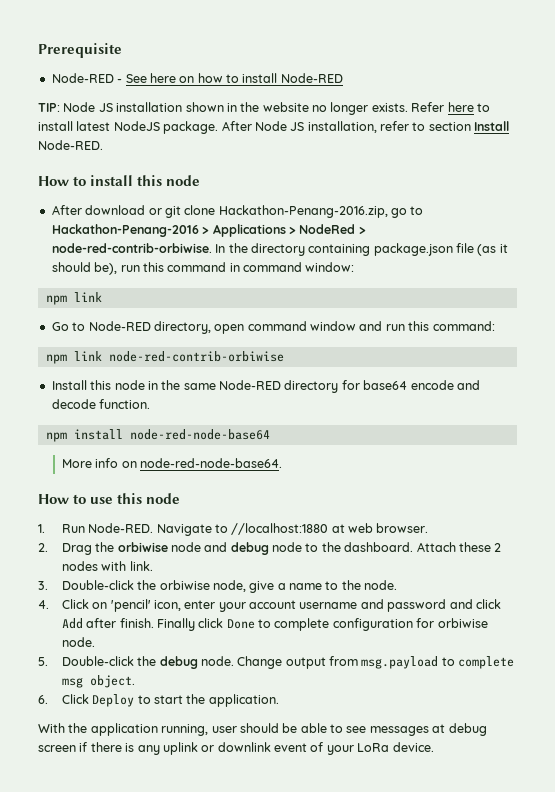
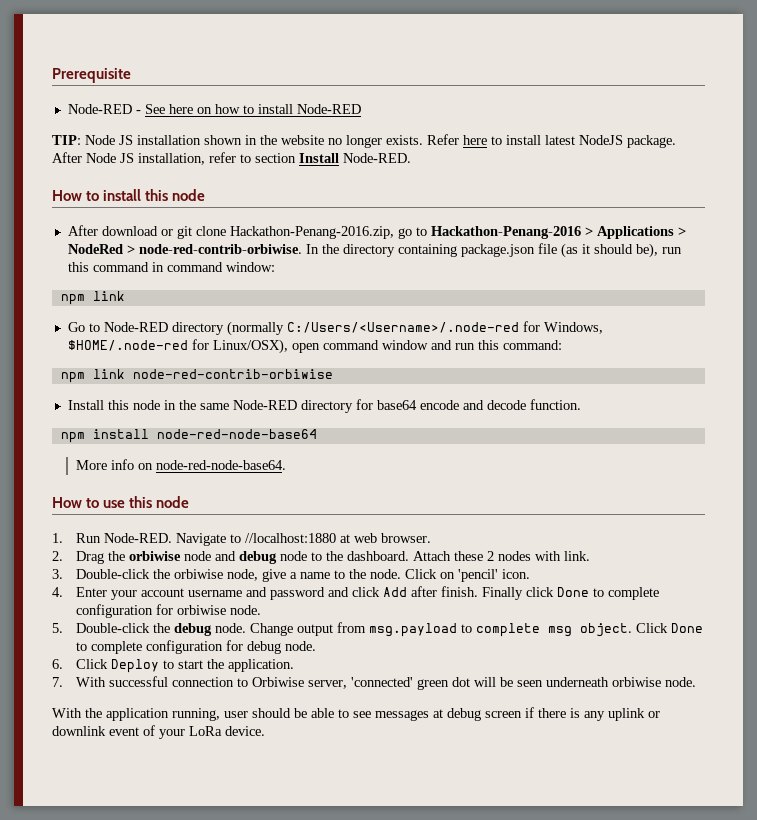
[153,321,211,334] directory, -> [171,321,603,336] [67,339,288,354] directory (normally C:/Users/<Username>/.node-red for Windows, $HOME/.node-red for Linux/OSX),
[38,600,49,609] // 4. -> (402, 574) none
[153,600,216,611] icon, enter -> [502,569,531,579] [52,587,108,597] icon. // 4. Enter
(135, 681) none -> [636,623,704,633] [76,640,317,654] Click Done to complete configuration for debug node.
(279, 700) none -> [52,676,697,690] // 7. With successful connection to Orbiwise server, 'connected' green dot will be seen underneath orbiwise node.

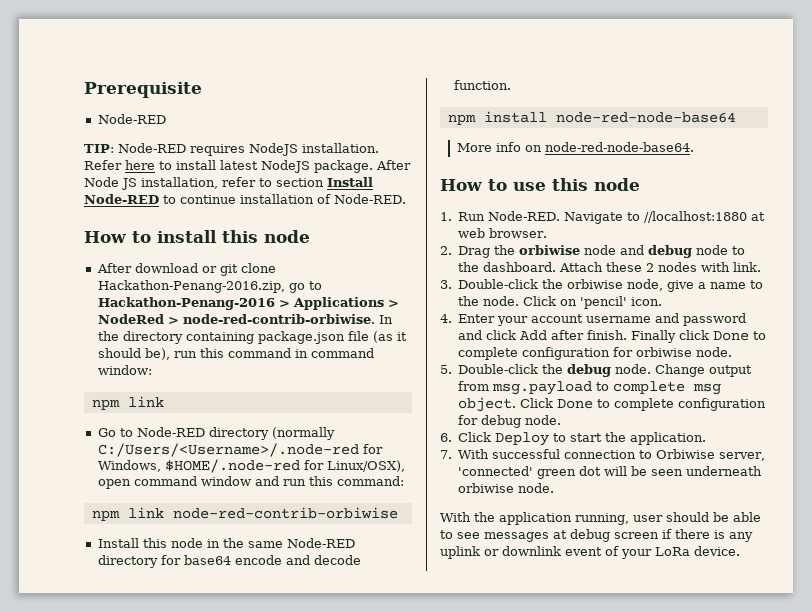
[135,104,361,114] [52,135,423,148] - See here on how to install Node-RED // TIP: Node JS installation shown in the website no longer exists. -> [84,143,379,156] // TIP: Node-RED requires NodeJS installation.
(339, 158) none -> [84,194,331,204] Node-RED to continue installation of

